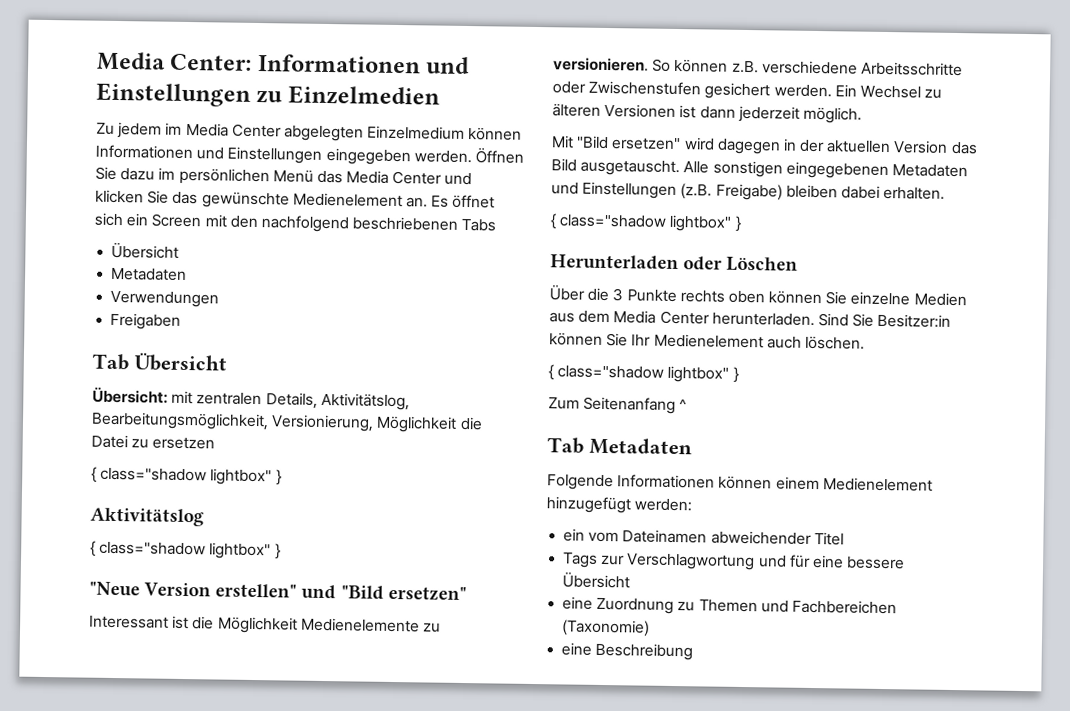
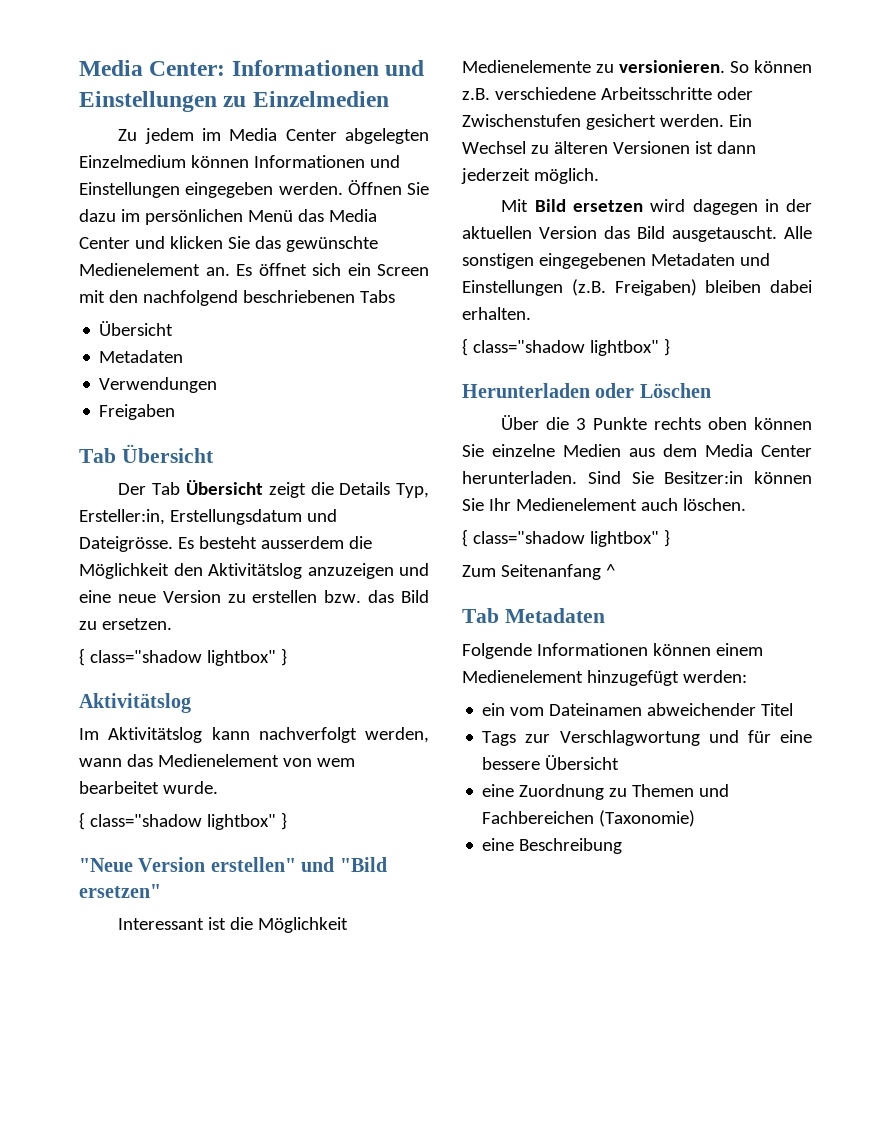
[92,386,410,411] [91,411,483,433] [91,434,216,450] Übersicht: mit zentralen Details, Aktivitätslog, Bearbeitungsmöglichkeit, Versionierung, Möglichkeit die Datei zu ersetzen -> [118,480,429,498] [79,509,337,525] [79,536,372,552] [79,563,429,579] [79,590,430,603] [79,618,172,630] Der Tab Übersicht zeigt die Details Typ, Ersteller:in, Erstellungsdatum und Dateigrösse. Es besteht ausserdem die Möglichkeit den Aktivitätslog anzuzeigen und eine neue Version zu erstellen bzw. das Bild zu ersetzen.
(204, 517) none -> [79,727,429,743] [79,754,355,767] [79,781,218,794] // Im Aktivitätslog kann nachverfolgt werden, wann das Medienelement von wem bearbeitet wurde.
[576,135,682,151] "Bild ersetzen" -> [534,199,643,212] Bild ersetzen
[715,183,783,201] Freigabe) -> [614,279,697,296] Freigaben)

